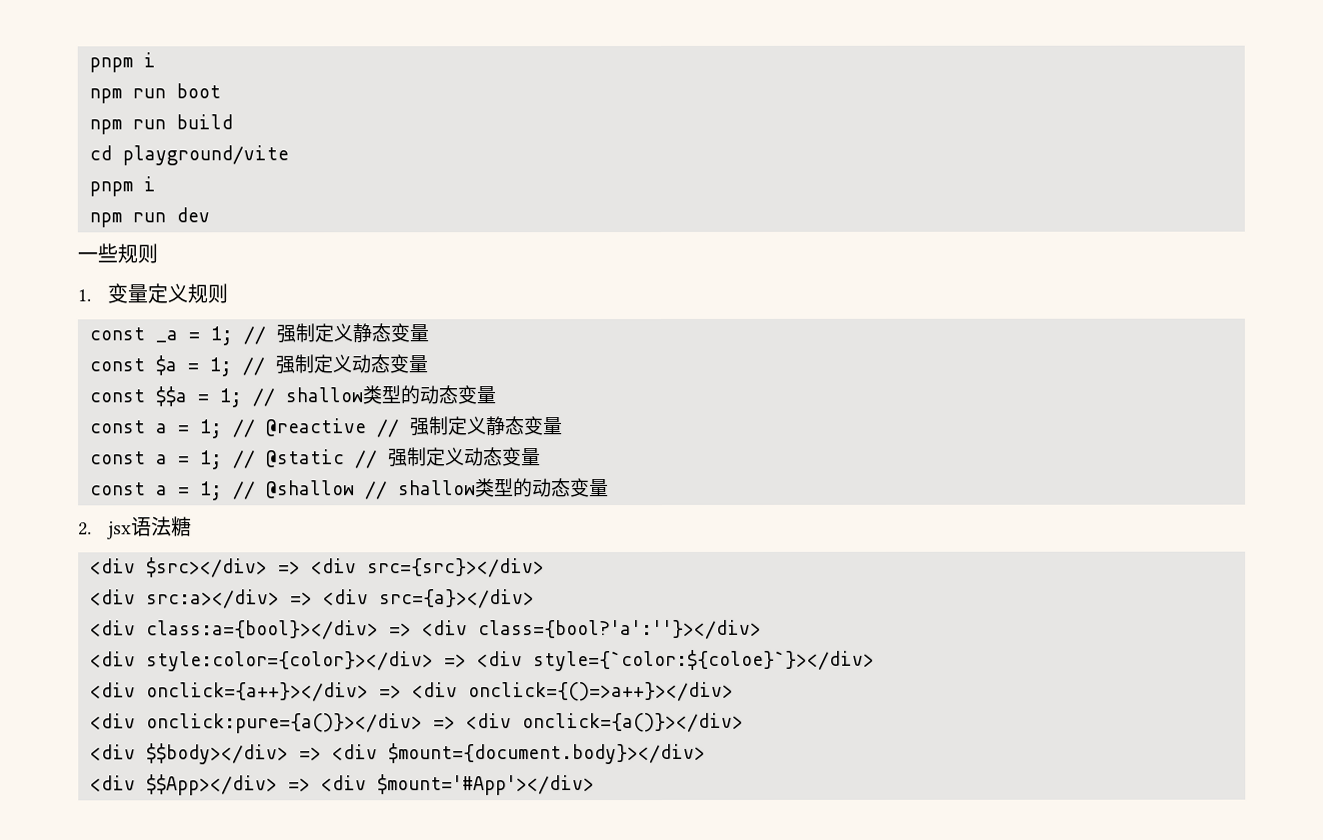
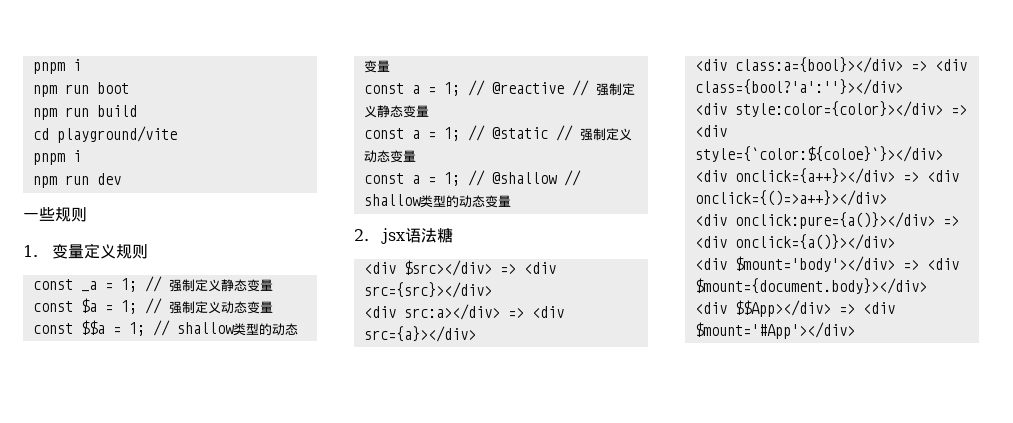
[146,743,289,765] $$body></div> -> [734,256,895,272] $mount='body'></div>

